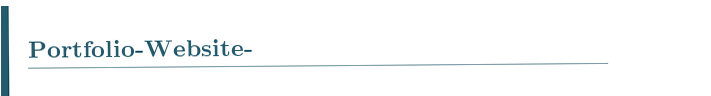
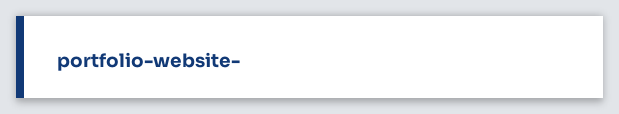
[27,38,254,58] Portfolio-Website- -> [57,52,240,71] portfolio-website-

